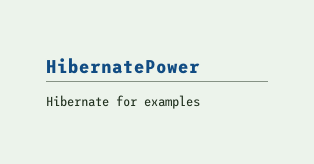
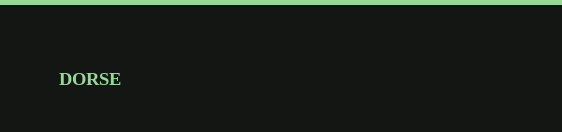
[46,58,200,74] [46,95,200,109] HibernatePower // Hibernate for examples -> [59,73,121,85] DORSE

